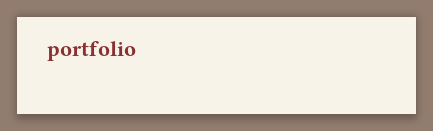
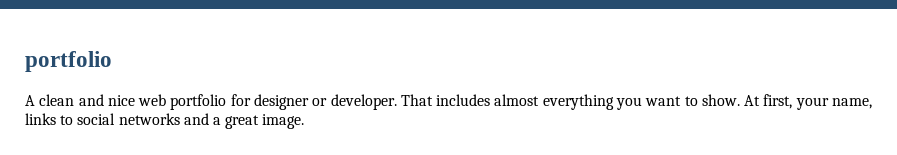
[47,41,136,61] portfolio -> [25,51,112,72] [25,94,873,110] [25,113,305,129] portfolio // A clean and nice web portfolio for designer or developer. That includes almost everything you want to show. At first, your name, links to social networks and a great image.

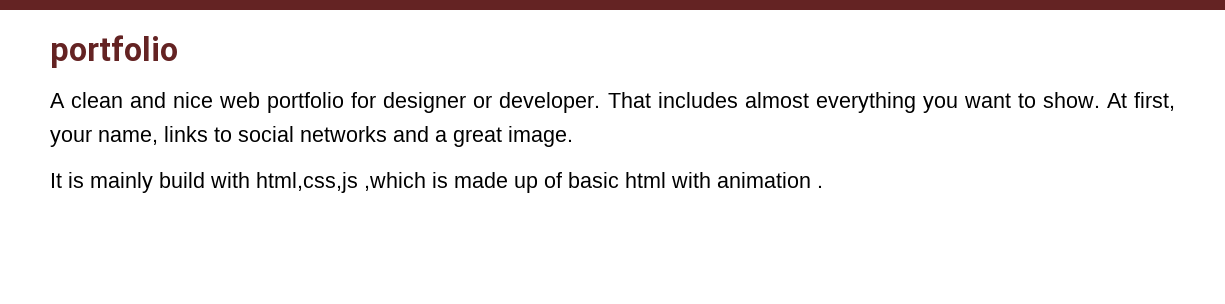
(305, 121) none -> [50,172,823,193] // It is mainly build with html,css,js ,which is made up of basic html with animation .

